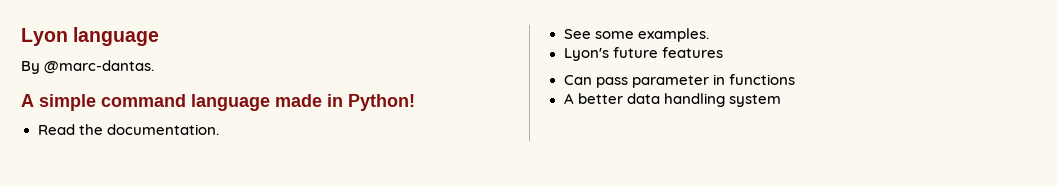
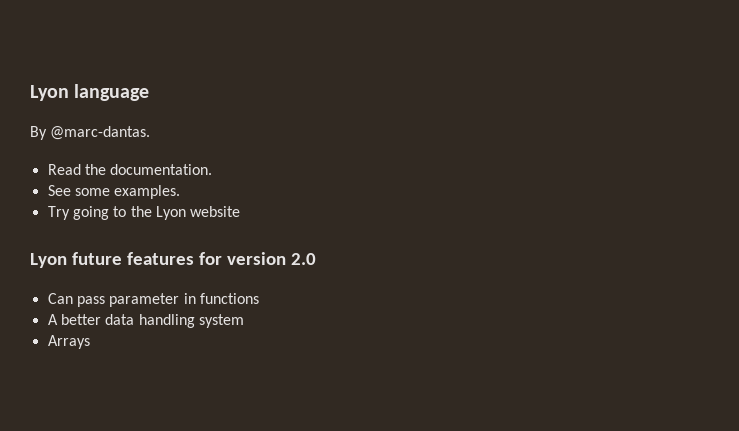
[21,94,415,111] // A simple command language made in Python! -> (151, 133) none
[563,48,609,61] Lyon's -> [47,206,241,220] [30,253,67,268] Try going to the Lyon website // Lyon
(723, 52) none -> [198,252,316,265] for version 2.0
(781, 100) none -> [47,335,90,349] // Arrays

